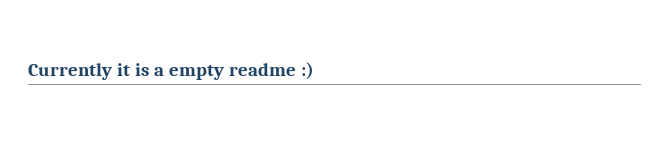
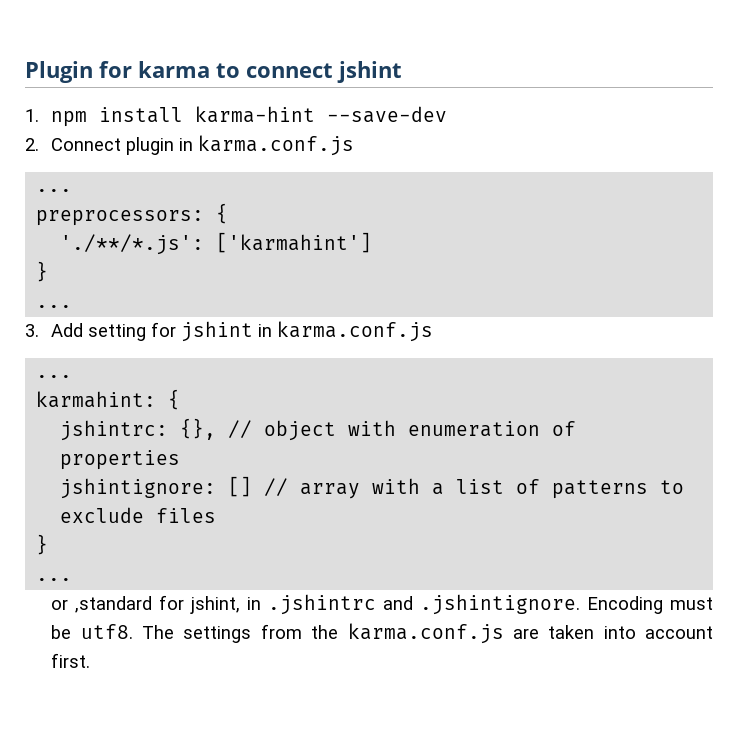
[28,62,314,80] Currently it is a empty readme :) -> [25,61,402,83] [25,106,448,127] [25,135,355,156] [36,189,73,192] [36,203,229,226] [60,232,373,255] [36,261,49,282] [36,305,73,308] [25,321,434,342] [36,375,73,378] [36,389,181,410] [60,418,577,441] [60,450,181,470] [60,476,685,499] [60,507,217,523] [36,534,49,555] [36,578,73,581] [51,594,714,615] [51,623,714,644] [51,653,91,668] Plugin for karma to connect jshint // 1. npm install karma-hint --save-dev // 2. Сonnect plugin in karma.conf.js // ... // preprocessors: { // './**/*.js': ['karmahint'] // } // ... // 3. Add setting for jshint in karma.conf.js // ... // karmahint: { // jshintrc: {}, // object with enumeration of properties // jshintignore: [] // array with a list of patterns to exclude files // } // ... // or ,standard for jshint, in .jshintrc and .jshintignore. Encoding must be utf8. The settings from the karma.conf.js are taken into account first.

